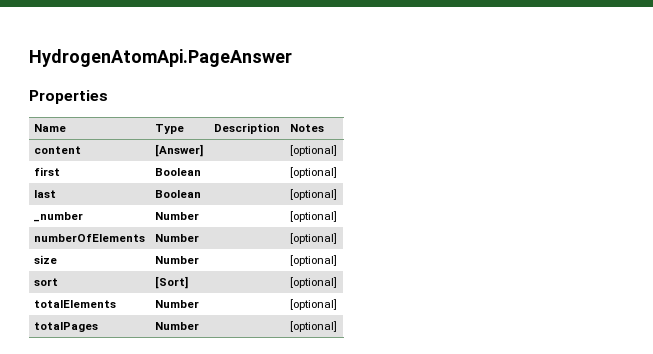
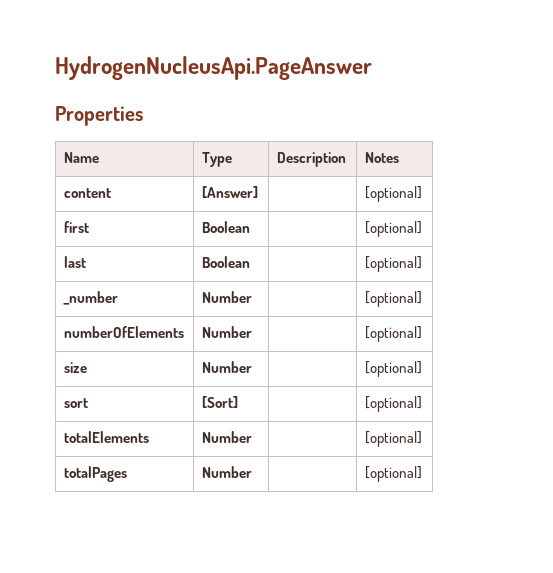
[29,49,292,67] HydrogenAtomApi.PageAnswer -> [55,56,372,80] HydrogenNucleusApi.PageAnswer

